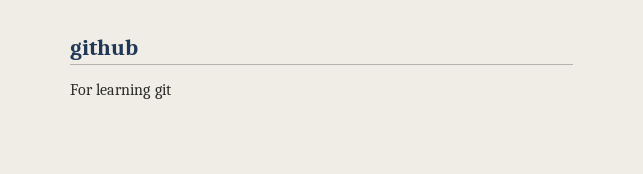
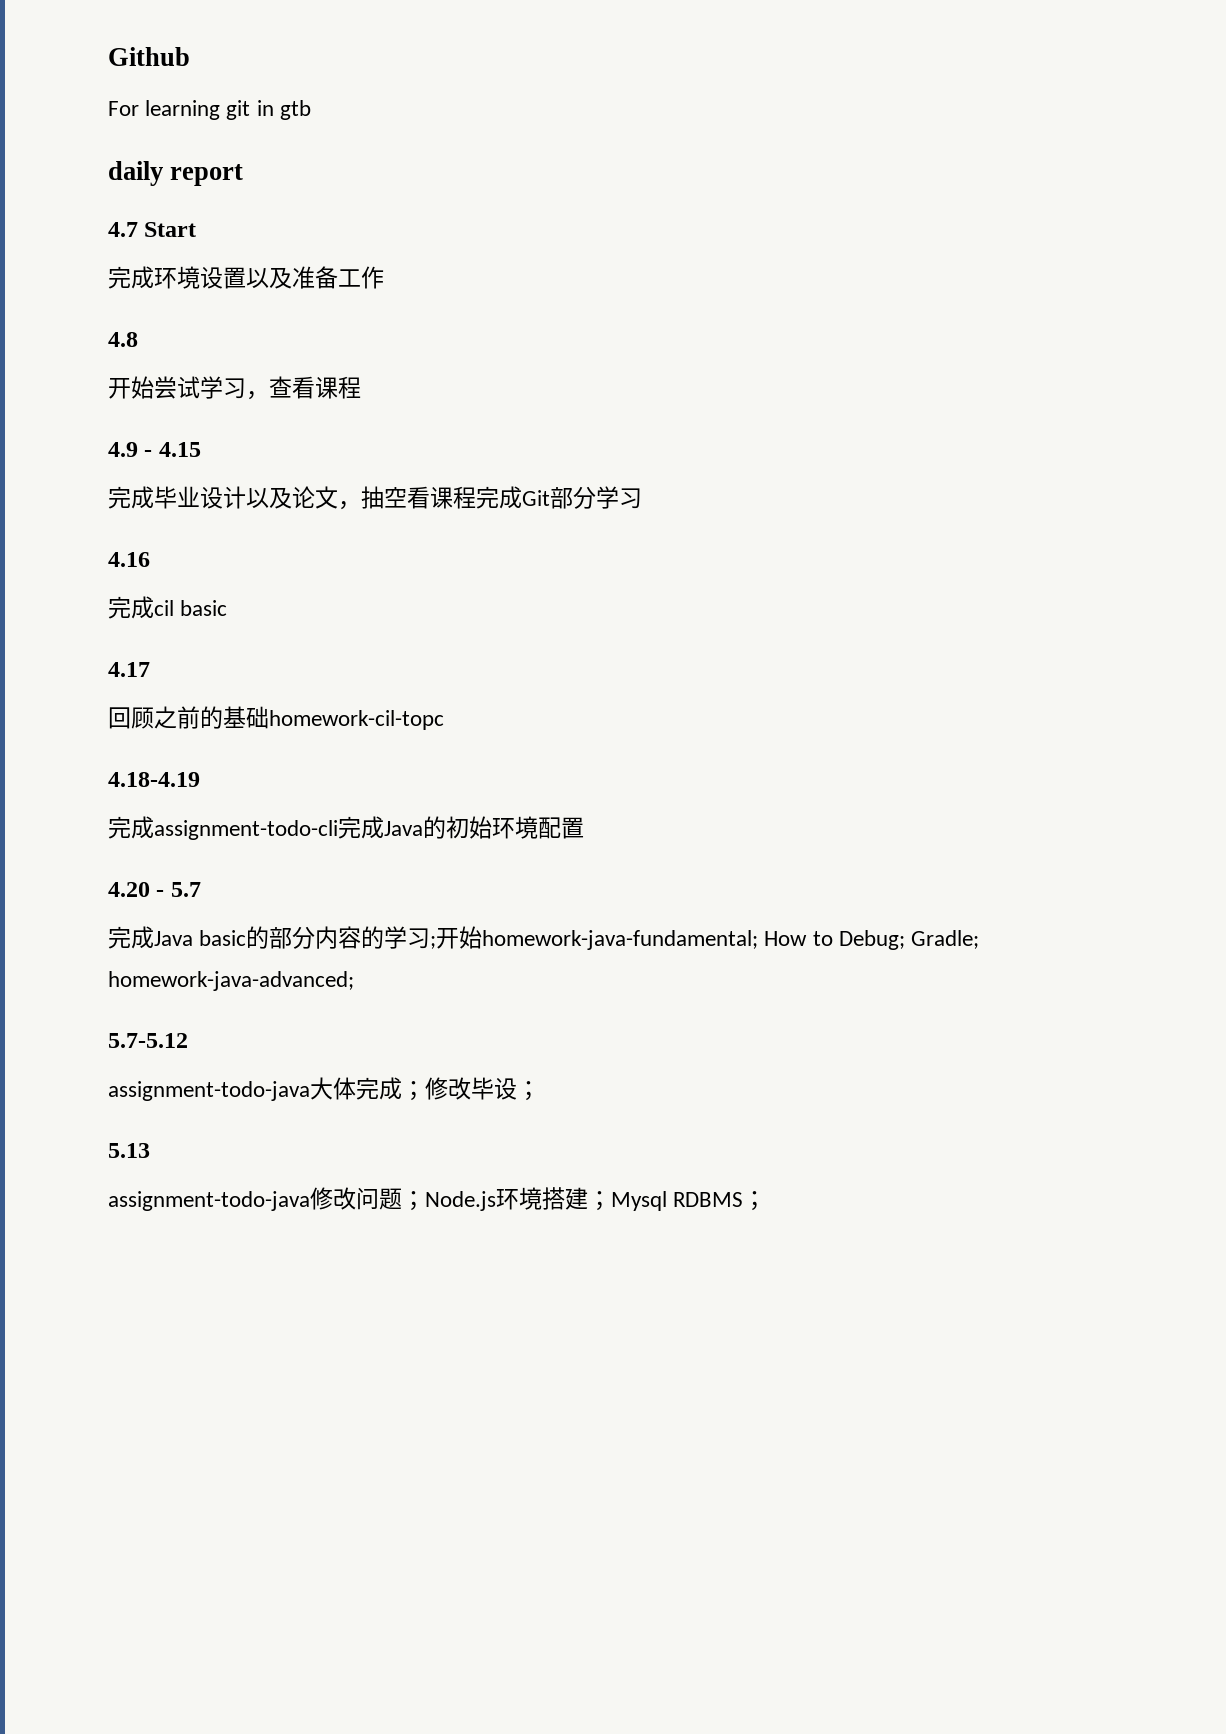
[70,39,138,60] github -> [108,47,190,66] Github
(172, 91) none -> [256,100,311,120] [108,161,244,186] [108,222,197,237] [108,266,384,289] [108,332,138,347] [108,376,361,400] [108,442,201,457] [108,486,642,510] [108,552,150,567] [108,596,228,619] [108,662,150,677] [108,706,444,730] [108,772,200,787] [108,816,584,840] [108,882,201,897] [108,926,980,950] [108,971,354,991] [108,1033,188,1048] [108,1077,540,1101] [108,1143,150,1158] [108,1187,767,1211] in gtb // daily report // 4.7 Start // 完成环境设置以及准备工作 // 4.8 // 开始尝试学习，查看课程 // 4.9 - 4.15 // 完成毕业设计以及论文，抽空看课程完成Git部分学习 // 4.16 // 完成cil basic // 4.17 // 回顾之前的基础homework-cil-topc // 4.18-4.19 // 完成assignment-todo-cli完成Java的初始环境配置 // 4.20 - 5.7 // 完成Java basic的部分内容的学习;开始homework-java-fundamental; How to Debug; Gradle; homework-java-advanced; // 5.7-5.12 // assignment-todo-java大体完成；修改毕设； // 5.13 // assignment-todo-java修改问题；Node.js环境搭建；Mysql RDBMS；

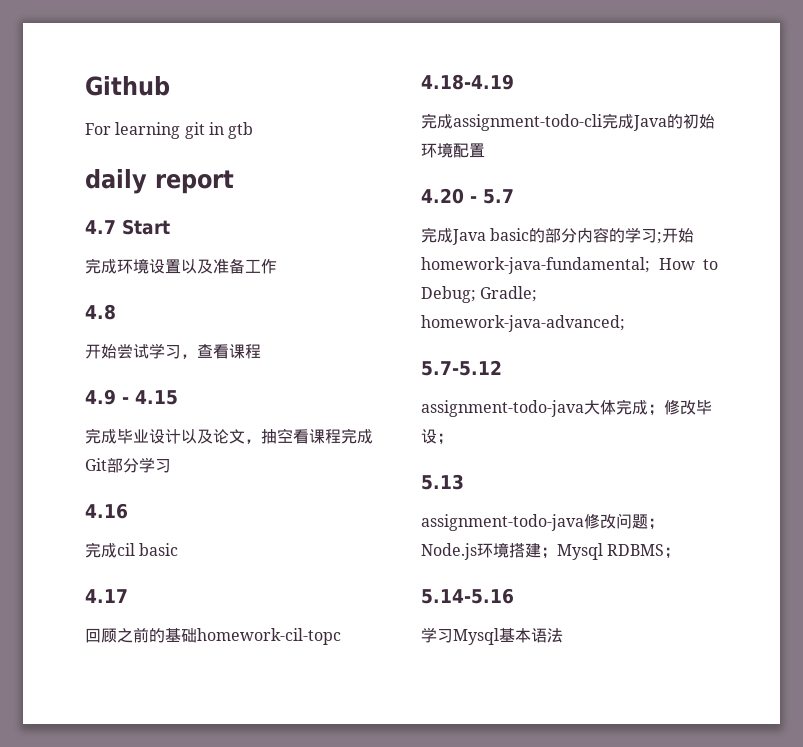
(767, 1201) none -> [421,588,514,604] [421,627,563,645] // 5.14-5.16 // 学习Mysql基本语法

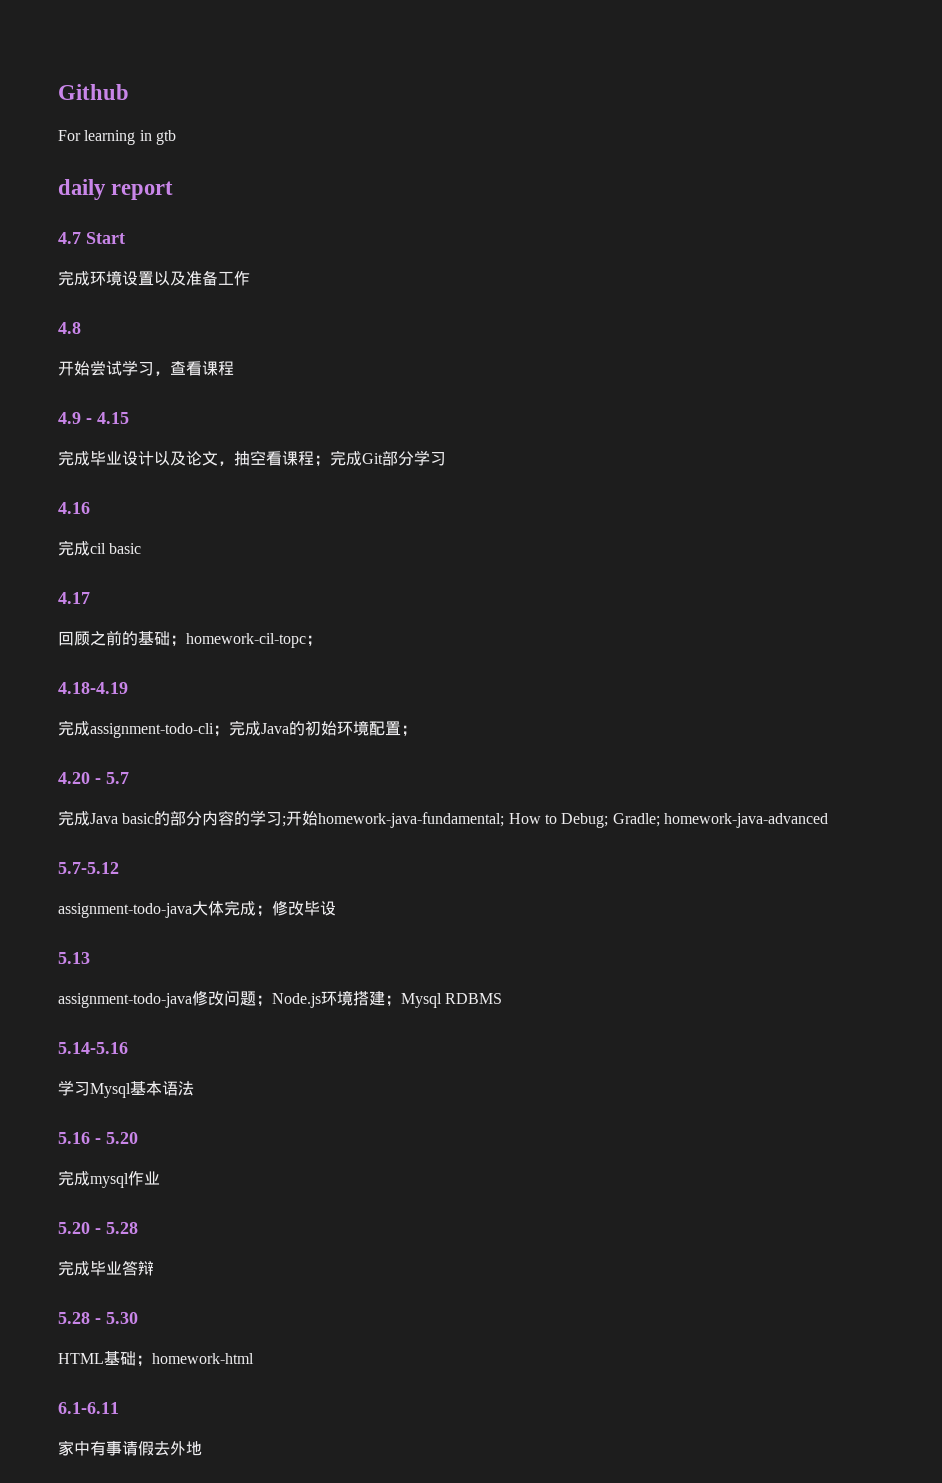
[184,122,205,139] git -> (136, 137) none
(341, 436) none -> [314,455,330,467] ；
(197, 635) none -> [170,635,186,647] ；
(341, 636) none -> [306,635,322,647] ；
(602, 122) none -> [213,725,229,737] ；
(485, 150) none -> [401,725,417,737] ；
[421,315,625,332] homework-java-advanced; -> [663,813,828,828] homework-java-advanced
[437,433,453,445] ； -> (336, 908) none
[664,547,681,559] ； -> (503, 998) none
(563, 635) none -> [58,1132,138,1144] [58,1170,160,1188] [58,1222,138,1234] [58,1260,154,1276] [58,1312,138,1324] [58,1351,254,1367] [58,1402,119,1414] [58,1440,202,1456] // 5.16 - 5.20 // 完成mysql作业 // 5.20 - 5.28 // 完成毕业答辩 // 5.28 - 5.30 // HTML基础；homework-html // 6.1-6.11 // 家中有事请假去外地

